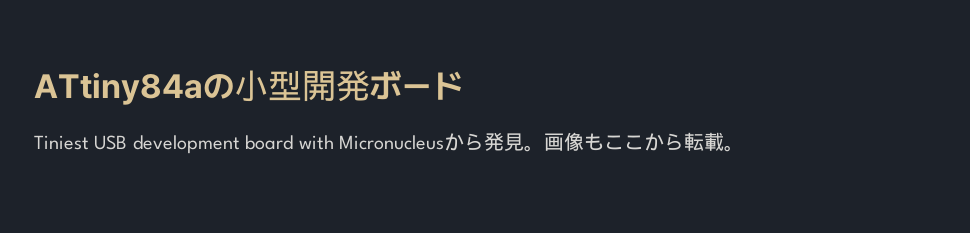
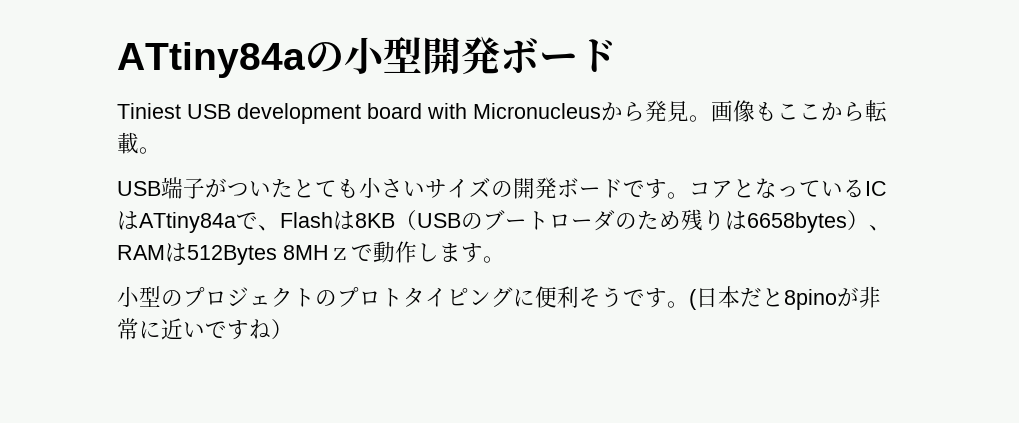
(744, 148) none -> [117,177,887,199] [117,209,891,233] [117,241,505,265] [117,286,881,310] [117,318,293,340] // USB端子がついたとても小さいサイズの開発ボードです。コアとなっているICはATtiny84aで、Flashは8KB（USBのブートローダのため残りは6658bytes）、RAMは512Bytes 8MHｚで動作します。 // 小型のプロジェクトのプロトタイピングに便利そうです。(日本だと8pinoが非常に近いですね）

